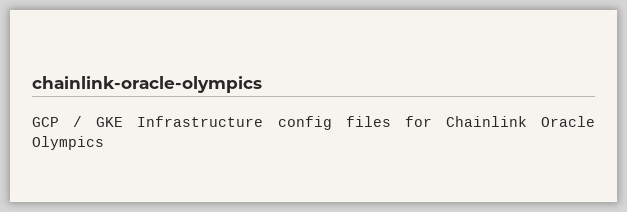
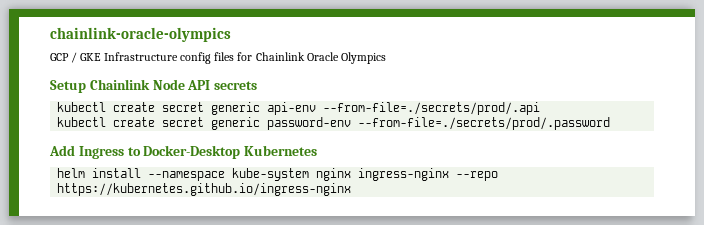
(104, 143) none -> [50,79,258,93] [57,102,541,115] [57,117,611,130] [49,145,318,159] [57,168,499,181] [57,183,352,196] // Setup Chainlink Node API secrets // kubectl create secret generic api-env --from-file=./secrets/prod/.api // kubectl create secret generic password-env --from-file=./secrets/prod/.password // Add Ingress to Docker-Desktop Kubernetes // helm install --namespace kube-system nginx ingress-nginx --repo https://kubernetes.github.io/ingress-nginx

